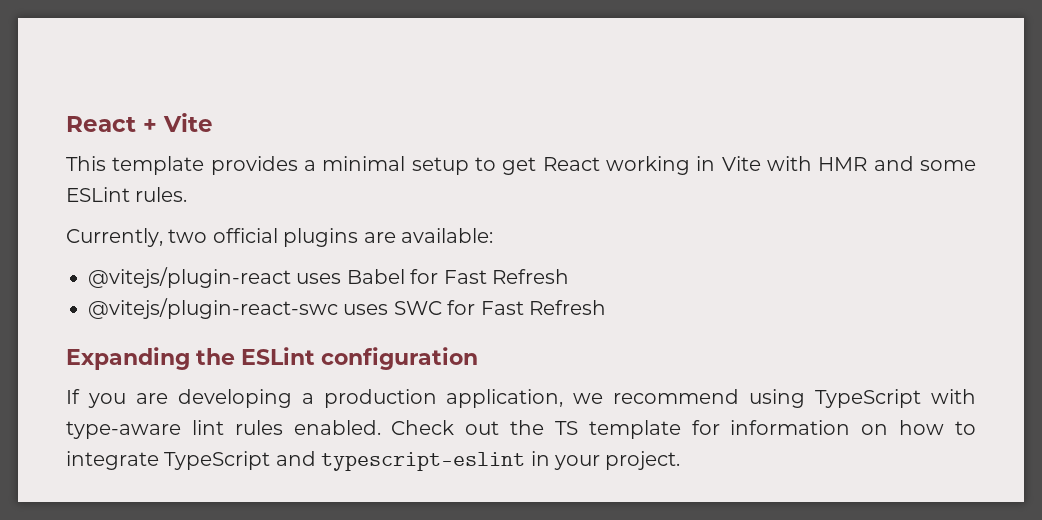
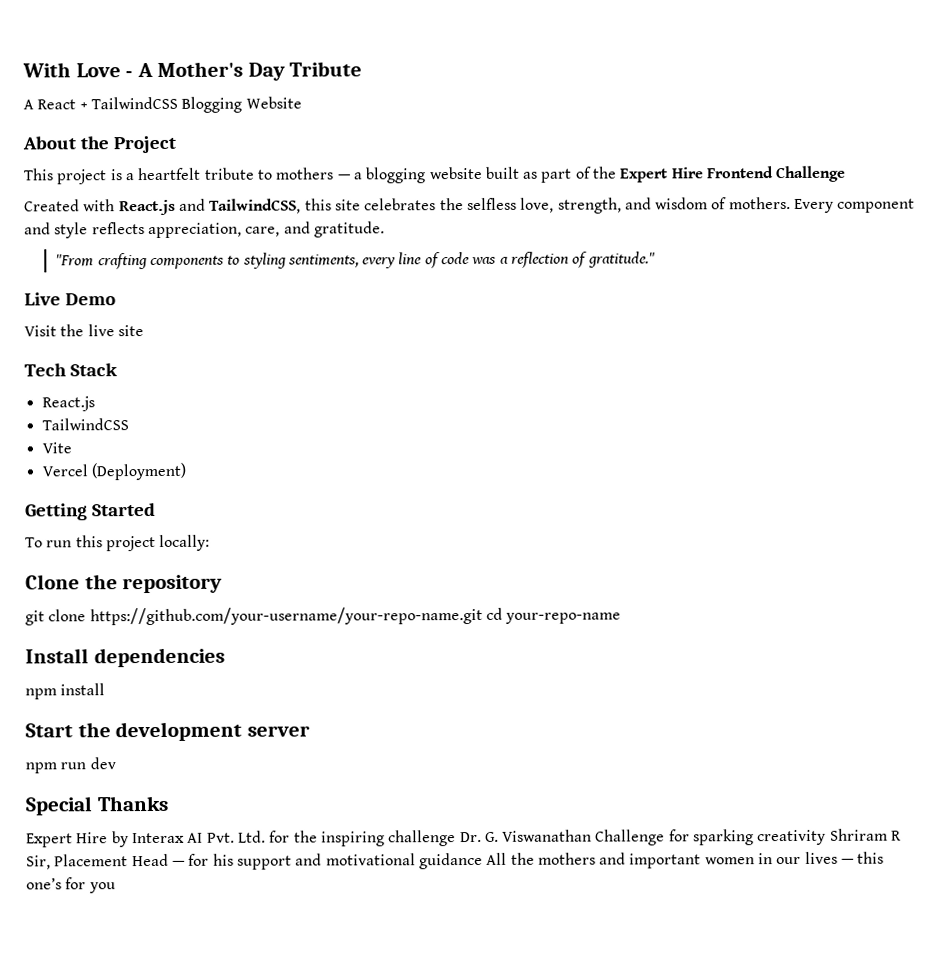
[66,113,213,132] [66,156,977,175] [66,187,188,202] [66,228,493,247] [88,267,569,288] [88,298,606,319] [66,347,478,370] [66,389,976,408] [66,420,976,439] [66,451,681,471] React + Vite // This template provides a minimal setup to get React working in Vite with HMR and some ESLint rules. // Currently, two official plugins are available: // @vitejs/plugin-react uses Babel for Fast Refresh // @vitejs/plugin-react-swc uses SWC for Fast Refresh // Expanding the ESLint configuration // If you are developing a production application, we recommend using TypeScript with type-aware lint rules enabled. Check out the TS template for information on how to integrate TypeScript and typescript-eslint in your project. -> [22,61,363,81] [23,96,302,113] [22,135,176,154] [24,165,847,185] [24,196,916,216] [24,221,385,239] [55,251,656,270] [24,292,116,306] [24,324,144,337] [24,363,118,377] [41,396,95,412] [41,418,129,431] [41,442,72,454] [41,462,186,481] [25,502,156,521] [25,534,211,552] [25,574,223,594] [25,606,622,626] [25,647,225,668] [25,683,106,700] [25,721,310,742] [25,757,116,774] [25,795,169,816] [26,828,903,848] [26,851,885,870] [26,877,116,894] With Love - A Mother's Day Tribute // A React + TailwindCSS Blogging Website // About the Project // This project is a heartfelt tribute to mothers — a blogging website built as part of the Expert Hire Frontend Challenge // Created with React.js and TailwindCSS, this site celebrates the selfless love, strength, and wisdom of mothers. Every component and style reflects appreciation, care, and gratitude. // "From crafting components to styling sentiments, every line of code was a reflection of gratitude." // Live Demo // Visit the live site // Tech Stack // React.js // TailwindCSS // Vite // Vercel (Deployment) // Getting Started // To run this project locally: // Clone the repository // git clone https://github.com/your-username/your-repo-name.git cd your-repo-name // Install dependencies // npm install // Start the development server // npm run dev // Special Thanks // Expert Hire by Interax AI Pvt. Ltd. for the inspiring challenge Dr. G. Viswanathan Challenge for sparking creativity Shriram R Sir, Placement Head — for his support and motivational guidance All the mothers and important women in our lives — this one’s for you

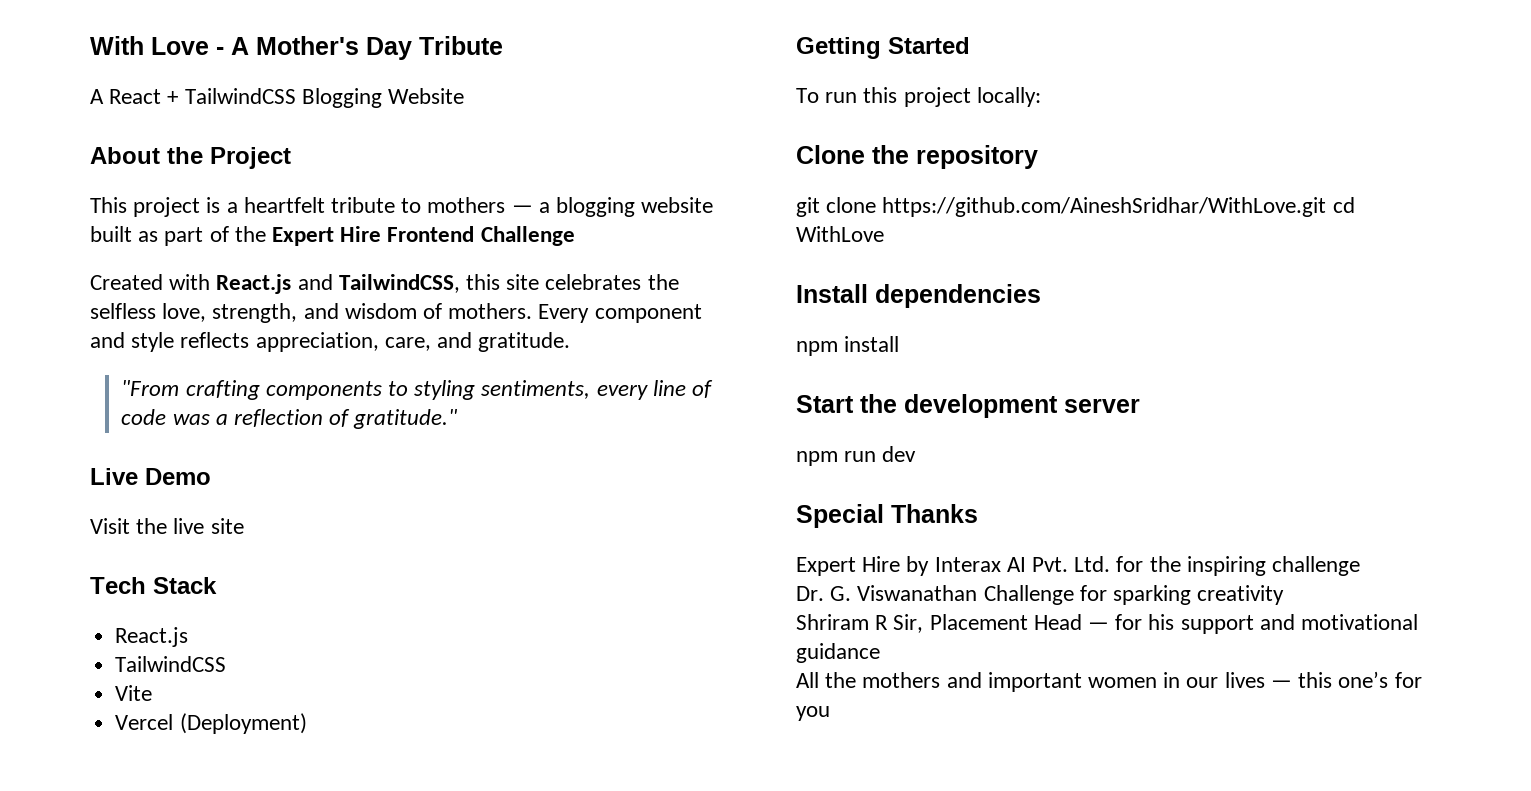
[89,606,622,626] https://github.com/your-username/your-repo-name.git cd your-repo-name -> [882,197,1355,217] [796,226,884,242] https://github.com/AineshSridhar/WithLove.git cd WithLove
(457, 838) none -> (1361, 566) //
(827, 837) none -> (1285, 595) //
(483, 861) none -> (880, 653) //

